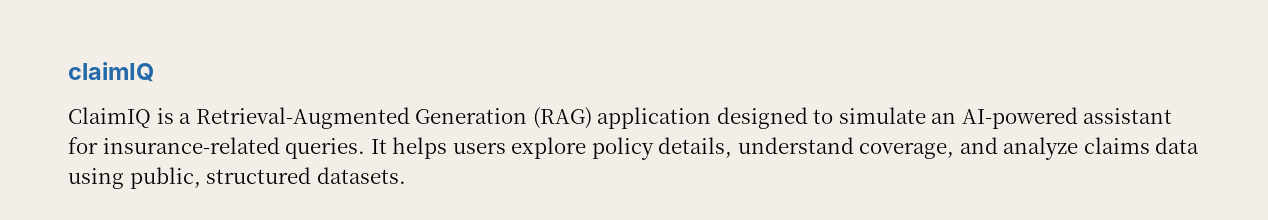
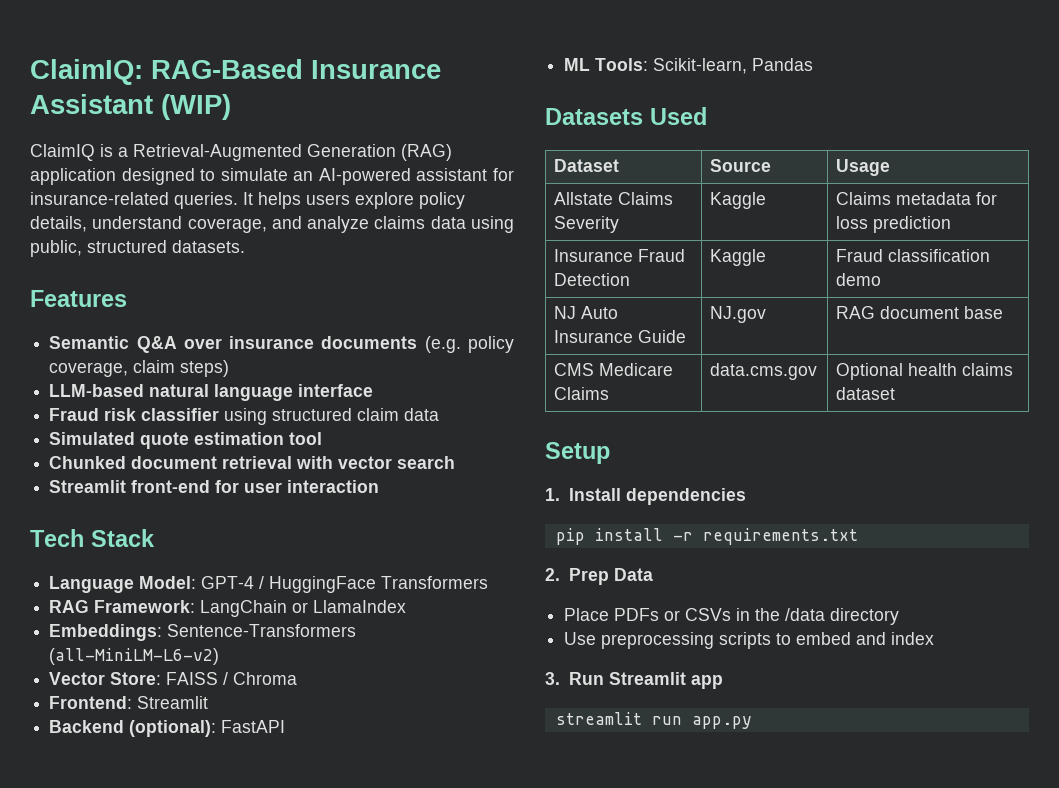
[68,62,154,82] claimIQ -> [30,59,441,85] [30,94,231,120] ClaimIQ: RAG-Based Insurance Assistant (WIP)
(406, 175) none -> [30,290,127,307] [49,336,514,353] [49,360,230,377] [49,384,374,401] [49,408,440,425] [49,432,323,449] [49,456,456,469] [49,480,380,493] [30,529,155,547] [49,576,489,593] [49,600,407,617] [49,624,357,641] [49,648,220,665] [49,672,298,685] [49,696,209,709] [49,720,286,737] [564,58,814,74] [545,107,707,125] [554,159,620,172] [710,159,772,172] [836,159,891,176] [554,192,674,205] [554,216,620,233] [710,192,767,209] [836,192,998,205] [836,216,952,233] [554,249,686,262] [554,273,631,286] [710,249,767,266] [836,249,991,262] [836,273,882,286] [554,306,619,319] [554,330,687,343] [710,306,767,323] [836,306,1004,319] [554,363,674,376] [554,387,610,400] [710,363,818,380] [836,363,1014,380] [836,387,896,400] [545,442,610,464] [545,488,746,505] [555,528,858,545] [545,568,653,585] [564,608,900,625] [564,632,935,649] [545,672,723,689] [555,712,752,729] // Features // Semantic Q&A over insurance documents (e.g. policy coverage, claim steps) // LLM-based natural language interface // Fraud risk classifier using structured claim data // Simulated quote estimation tool // Chunked document retrieval with vector search // Streamlit front-end for user interaction // Tech Stack // Language Model: GPT-4 / HuggingFace Transformers // RAG Framework: LangChain or LlamaIndex // Embeddings: Sentence-Transformers (all-MiniLM-L6-v2) // Vector Store: FAISS / Chroma // Frontend: Streamlit // Backend (optional): FastAPI // ML Tools: Scikit-learn, Pandas // Datasets Used // Dataset | Source | Usage // Allstate Claims Severity | Kaggle | Claims metadata for loss prediction // Insurance Fraud Detection | Kaggle | Fraud classification demo // NJ Auto Insurance Guide | NJ.gov | RAG document base // CMS Medicare Claims | data.cms.gov | Optional health claims dataset // Setup // 1. Install dependencies // pip install -r requirements.txt // 2. Prep Data // Place PDFs or CSVs in the /data directory // Use preprocessing scripts to embed and index // 3. Run Streamlit app // streamlit run app.py

